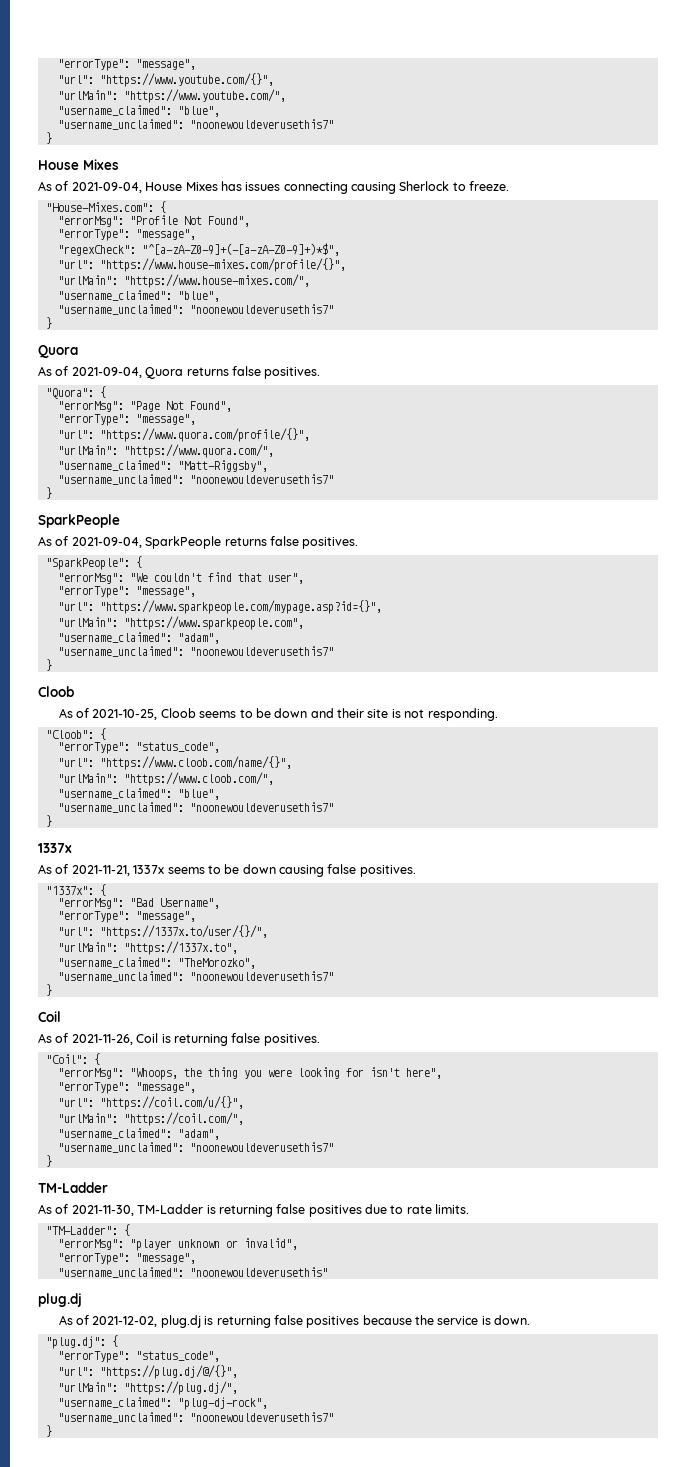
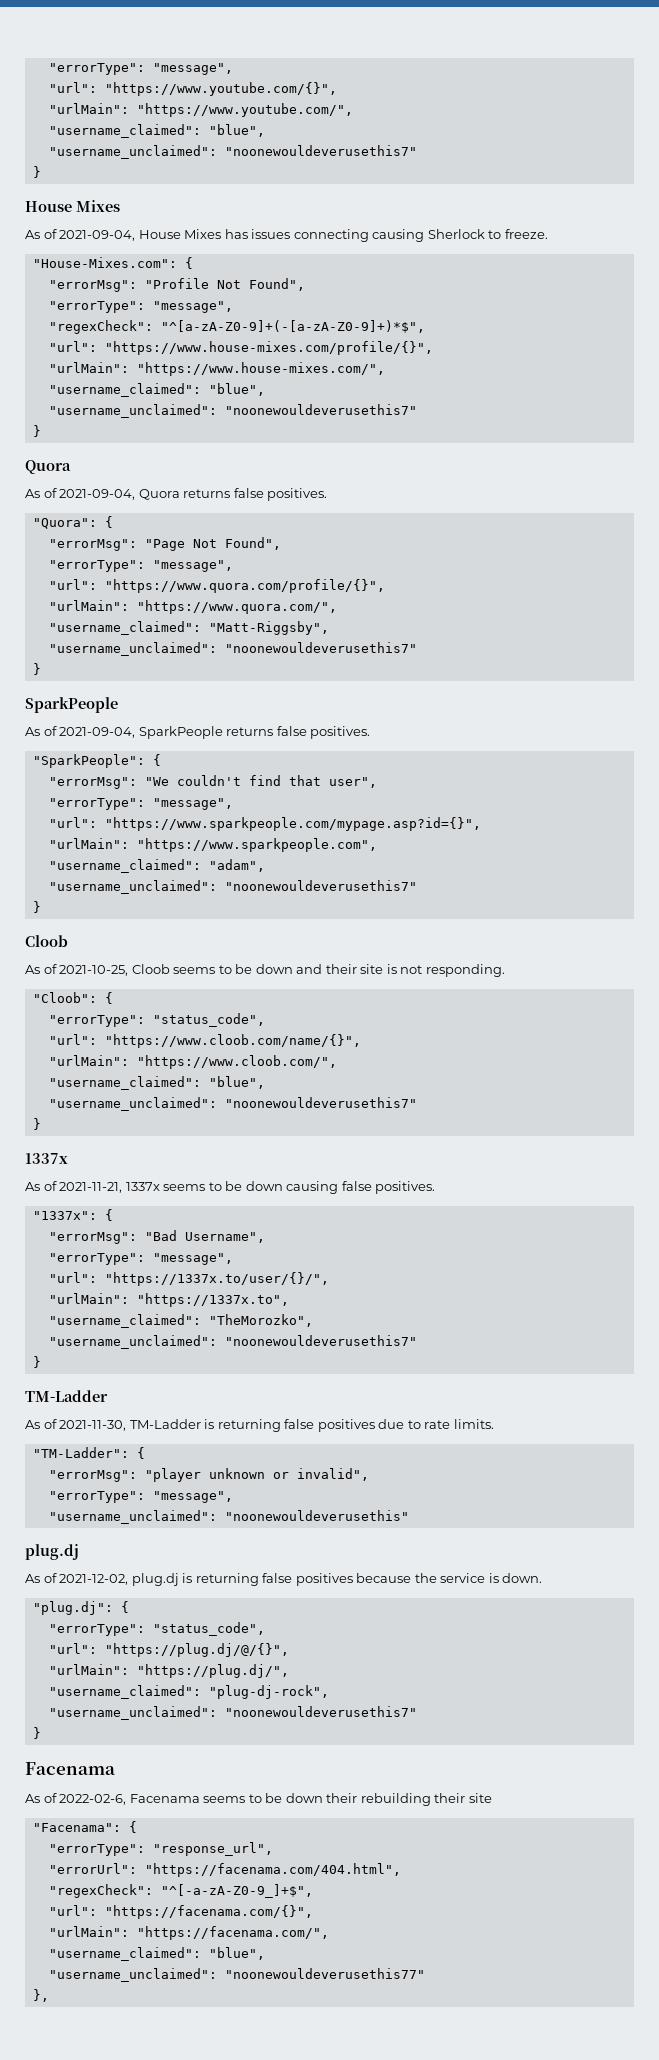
[38,1011,61,1022] [38,1033,320,1046] [45,1053,100,1065] [57,1067,442,1080] [57,1082,196,1094] [57,1096,244,1110] [57,1112,244,1126] [57,1128,220,1140] [57,1142,334,1153] [45,1155,52,1167] // Coil // As of 2021-11-26, Coil is returning false positives. // "Coil": { // "errorMsg": "Whoops, the thing you were looking for isn't here", // "errorType": "message", // "url": "https://coil.com/u/{}", // "urlMain": "https://coil.com/", // "username_claimed": "adam", // "username_unclaimed": "noonewouldeverusethis7" // } -> (41, 1362) none
(52, 1431) none -> [25,1762,115,1775] [25,1793,492,1806] [32,1821,137,1833] [48,1842,273,1856] [48,1863,401,1877] [48,1884,313,1898] [48,1905,313,1919] [48,1926,329,1940] [48,1947,265,1961] [48,1968,425,1982] [32,1989,49,2002] // Facenama // As of 2022-02-6, Facenama seems to be down their rebuilding their site // "Facenama": { // "errorType": "response_url", // "errorUrl": "https://facenama.com/404.html", // "regexCheck": "^[-a-zA-Z0-9_]+$", // "url": "https://facenama.com/{}", // "urlMain": "https://facenama.com/", // "username_claimed": "blue", // "username_unclaimed": "noonewouldeverusethis77" // },

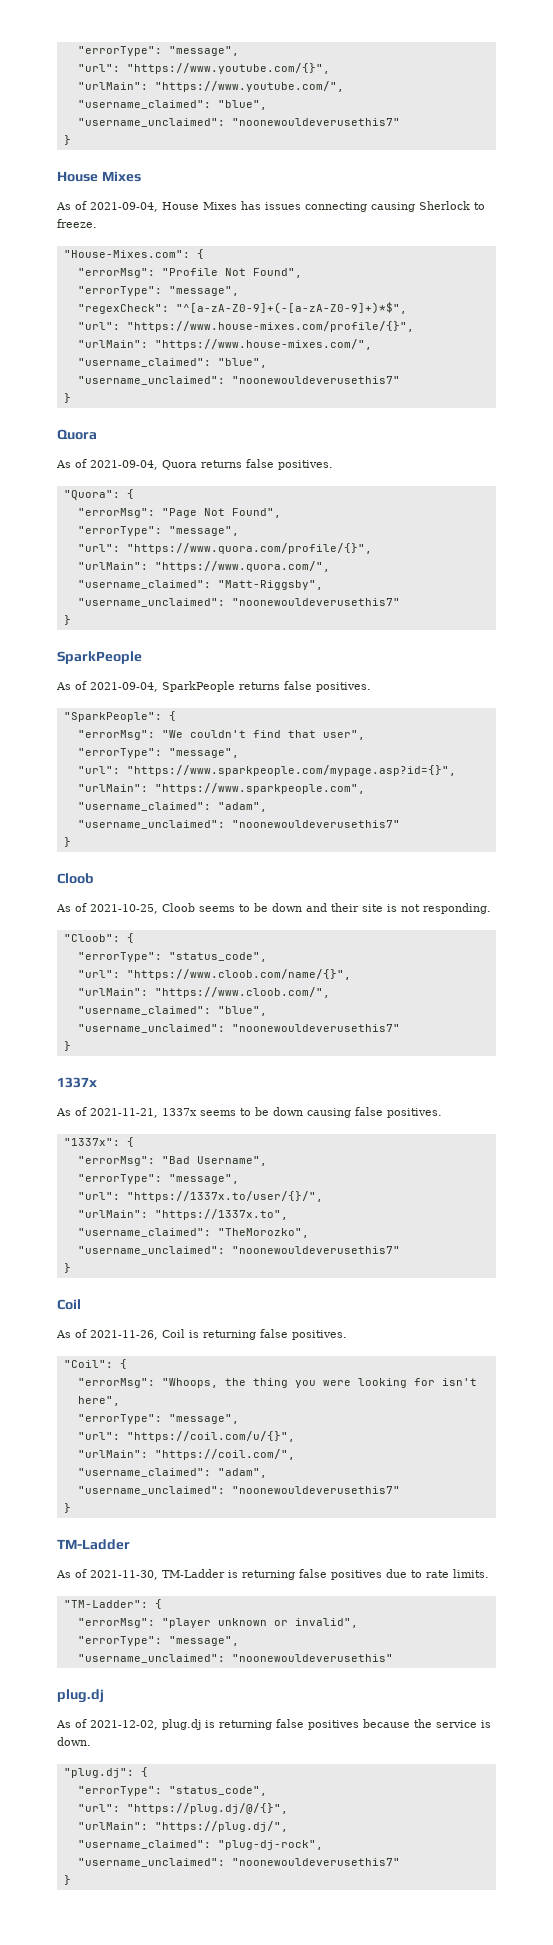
(41, 1362) none -> [57,1299,81,1310] [56,1329,347,1340] [63,1359,127,1369] [77,1378,477,1388] [77,1396,120,1406] [77,1414,239,1424] [77,1431,295,1442] [77,1449,295,1460] [77,1468,267,1478] [77,1486,400,1495] [63,1503,71,1513] // Coil // As of 2021-11-26, Coil is returning false positives. // "Coil": { // "errorMsg": "Whoops, the thing you were looking for isn't here", // "errorType": "message", // "url": "https://coil.com/u/{}", // "urlMain": "https://coil.com/", // "username_claimed": "adam", // "username_unclaimed": "noonewouldeverusethis7" // }
[25,1762,115,1775] [25,1793,492,1806] [32,1821,137,1833] [48,1842,273,1856] [48,1863,401,1877] [48,1884,313,1898] [48,1905,313,1919] [48,1926,329,1940] [48,1947,265,1961] [48,1968,425,1982] [32,1989,49,2002] // Facenama // As of 2022-02-6, Facenama seems to be down their rebuilding their site // "Facenama": { // "errorType": "response_url", // "errorUrl": "https://facenama.com/404.html", // "regexCheck": "^[-a-zA-Z0-9_]+$", // "url": "https://facenama.com/{}", // "urlMain": "https://facenama.com/", // "username_claimed": "blue", // "username_unclaimed": "noonewouldeverusethis77" // }, -> (71, 1880) none

